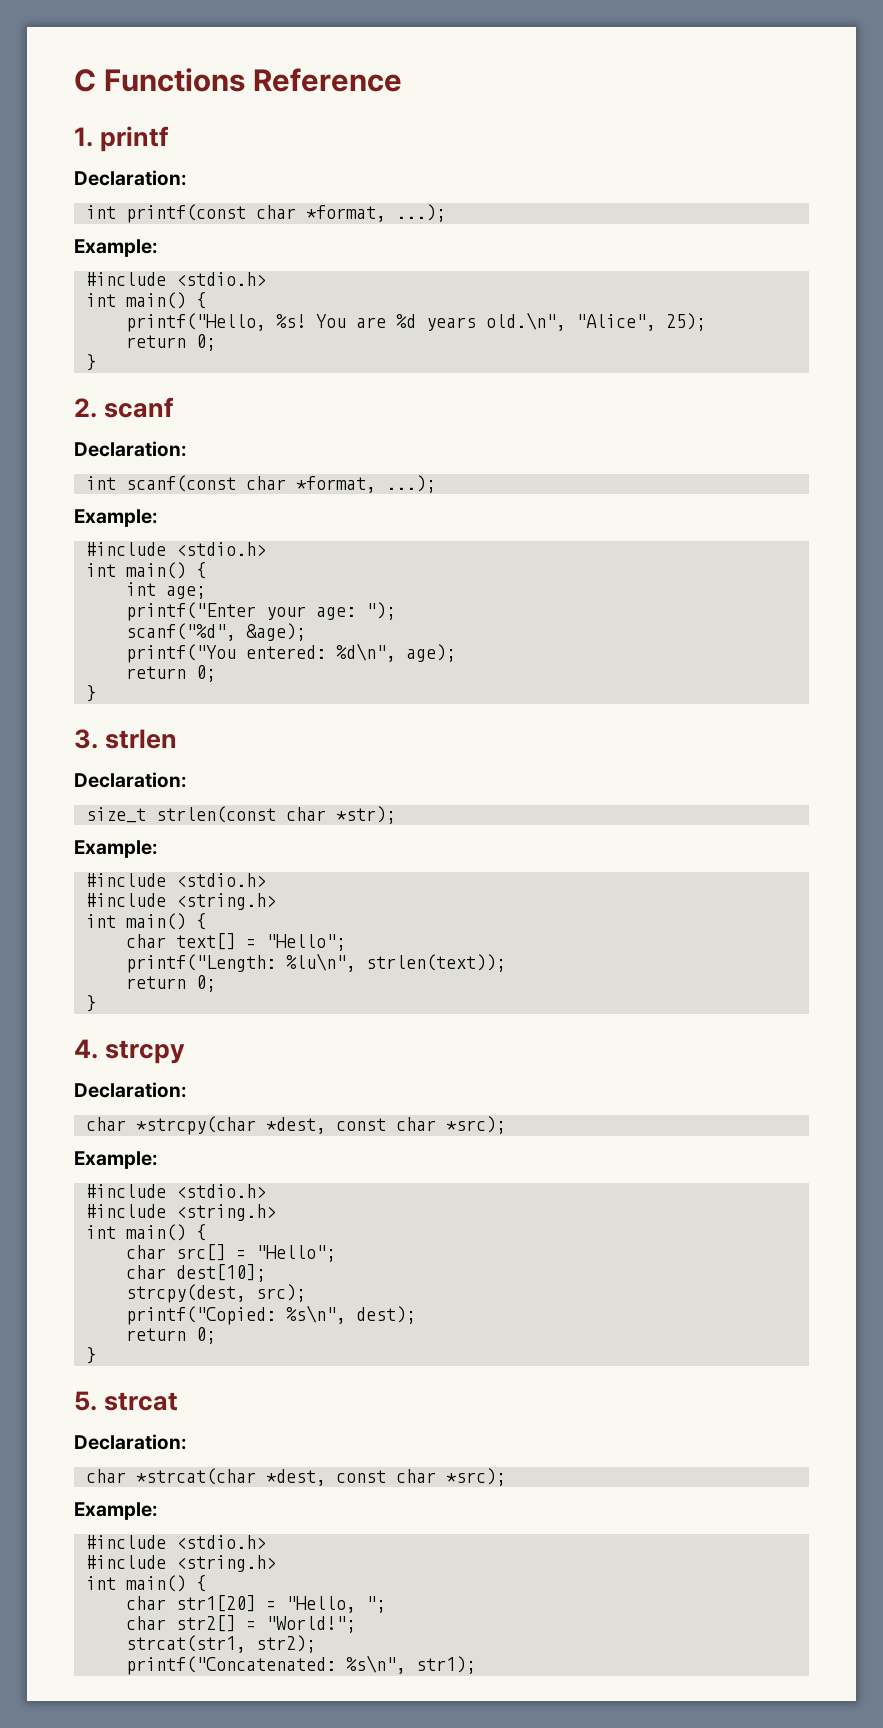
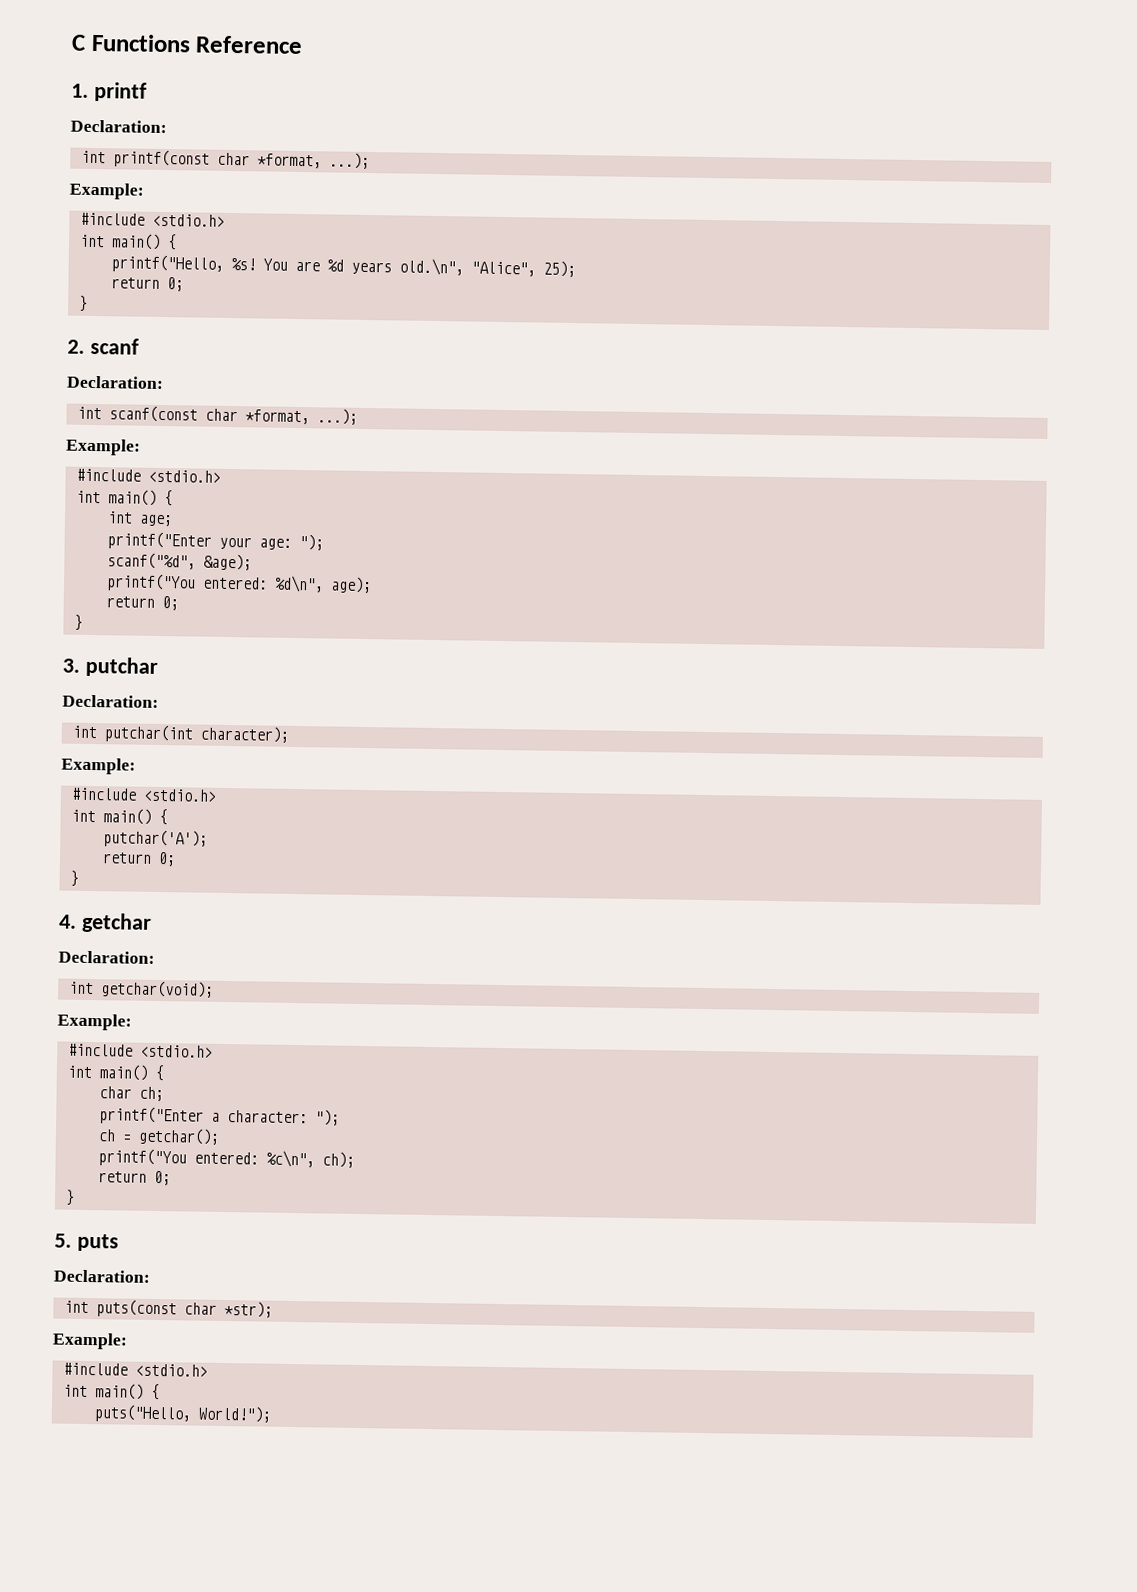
[105,729,178,749] [74,772,187,788] [85,806,276,823] strlen // Declaration: // size_t strlen(const -> [84,656,158,677] [62,694,159,708] [71,724,289,743] [61,757,136,775] [70,787,217,802] [70,808,168,826] [102,829,208,848] [101,851,176,867] [69,870,79,887] [59,912,152,933] [58,950,155,964] [68,980,214,998] [57,1013,132,1031] [67,1043,213,1058] [66,1064,165,1082] [98,1086,164,1102] [98,1106,340,1126] [97,1127,220,1145] [97,1148,355,1168] [97,1170,171,1186] [64,1189,75,1206] [54,1233,119,1252] [53,1269,150,1283] [63,1299,177,1318] putchar // Declaration: // int putchar(int character); // Example: // #include <stdio.h> // int main() { // putchar('A'); // return 0; // } // 4. getchar // Declaration: // int getchar(void); // Example: // #include <stdio.h> // int main() { // char ch; // printf("Enter a character: "); // ch = getchar(); // printf("You entered: %c\n", ch); // return 0; // } // 5. puts // Declaration: // int puts(const
[85,893,276,910] [85,913,206,930] [125,933,346,951] [125,953,506,973] [125,975,216,992] [85,995,96,1012] [74,1039,186,1064] [74,1082,187,1098] [85,1116,506,1135] [74,1151,158,1169] [85,1184,266,1198] [85,1204,276,1221] [85,1224,206,1241] [125,1244,336,1262] [125,1264,266,1282] [125,1284,306,1303] [125,1305,416,1325] [125,1327,216,1344] [85,1347,96,1364] [74,1391,179,1411] [74,1434,187,1450] [85,1468,506,1486] [74,1502,158,1520] [85,1535,266,1549] [85,1555,276,1572] [85,1575,206,1592] [125,1595,386,1613] [125,1615,356,1633] [125,1635,316,1653] [125,1655,476,1675] // #include <string.h> // int main() { // char text[] = "Hello"; // printf("Length: %lu\n", strlen(text)); // return 0; // } // 4. strcpy // Declaration: // char *strcpy(char *dest, const char *src); // Example: // #include <stdio.h> // #include <string.h> // int main() { // char src[] = "Hello"; // char dest[10]; // strcpy(dest, src); // printf("Copied: %s\n", dest); // return 0; // } // 5. strcat // Declaration: // char *strcat(char *dest, const char *src); // Example: // #include <stdio.h> // #include <string.h> // int main() { // char str1[20] = "Hello, "; // char str2[] = "World!"; // strcat(str1, str2); // printf("Concatenated: %s\n", str1); -> [62,1383,160,1401] [93,1404,272,1423] // int main() { // puts("Hello, World!");

